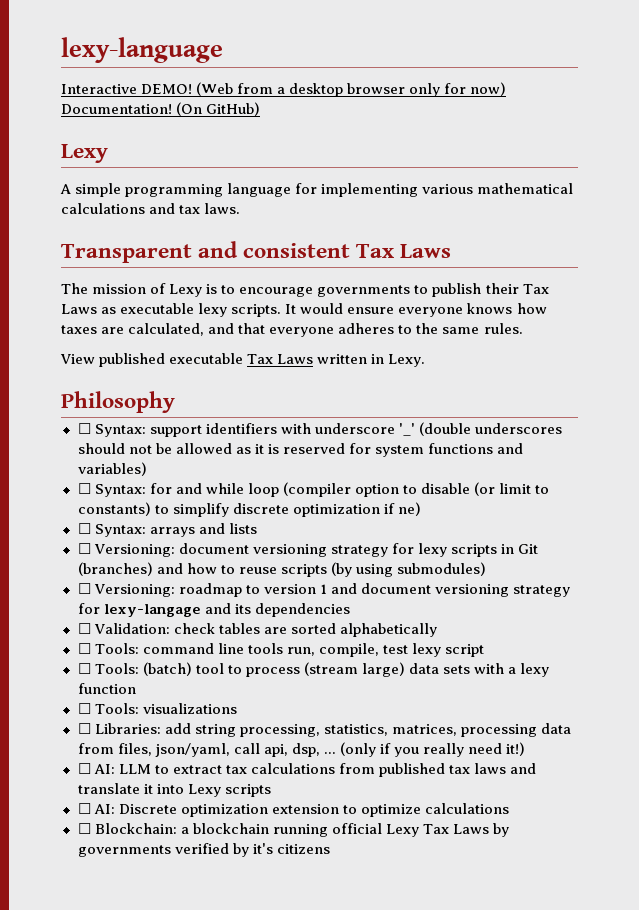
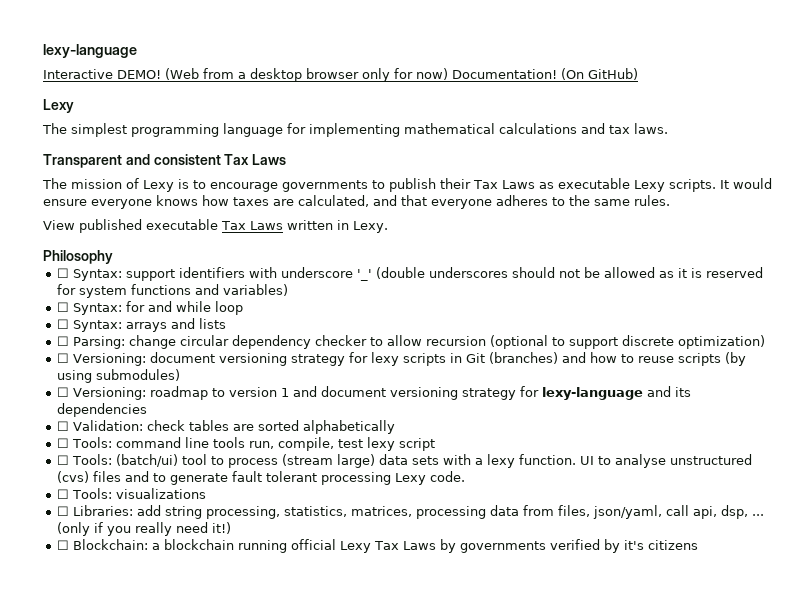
[60,183,122,197] A simple -> [42,123,127,137] The simplest
[422,184,474,194] various -> (400, 130) none
[198,303,228,317] lexy -> [633,180,665,192] Lexy
[282,482,550,497] [77,502,421,517] (compiler option to disable (or limit to constants) to simplify discrete optimization if ne) -> (243, 308) none
(257, 528) none -> [56,335,765,349] // ☐ Parsing: change circular dependency checker to allow recursion (optional to support discrete optimization)
[103,604,201,617] lexy-langage -> [541,387,643,400] lexy-language
[142,662,192,676] (batch) -> [115,454,178,467] (batch/ui)
[77,683,136,694] function -> [518,454,752,468] [56,471,465,485] function. UI to analyse unstructured (cvs) files and to generate fault tolerant processing Lexy code.
[77,763,537,777] [77,783,271,797] [77,803,509,817] // ☐ AI: LLM to extract tax calculations from published tax laws and translate it into Lexy scripts // ☐ AI: Discrete optimization extension to optimize calculations -> (231, 528) none

